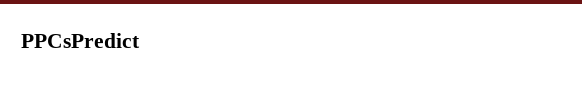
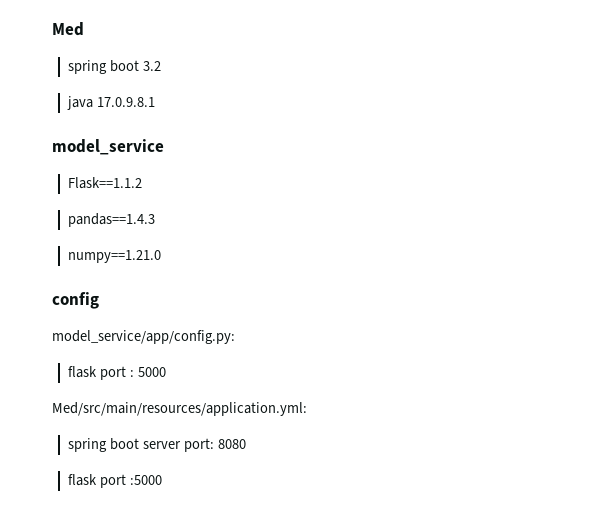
[21,33,140,48] PPCsPredict -> [52,22,84,36] [68,60,162,74] [67,96,156,110] [52,139,164,155] [68,177,143,189] [68,213,156,227] [68,250,162,263] [52,292,99,309] [52,330,235,344] [68,366,166,380] [52,402,307,416] [68,438,246,452] [68,474,163,488] Med // spring boot 3.2 // java 17.0.9.8.1 // model_service // Flask==1.1.2 // pandas==1.4.3 // numpy==1.21.0 // config // model_service/app/config.py: // flask port : 5000 // Med/src/main/resources/application.yml: // spring boot server port: 8080 // flask port :5000

